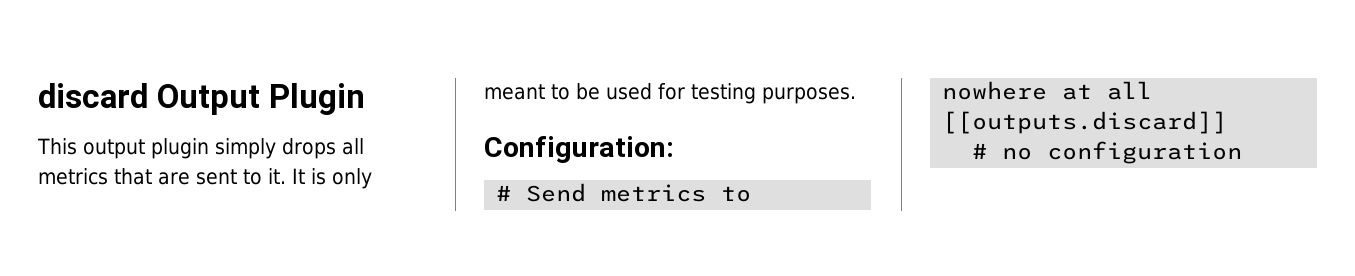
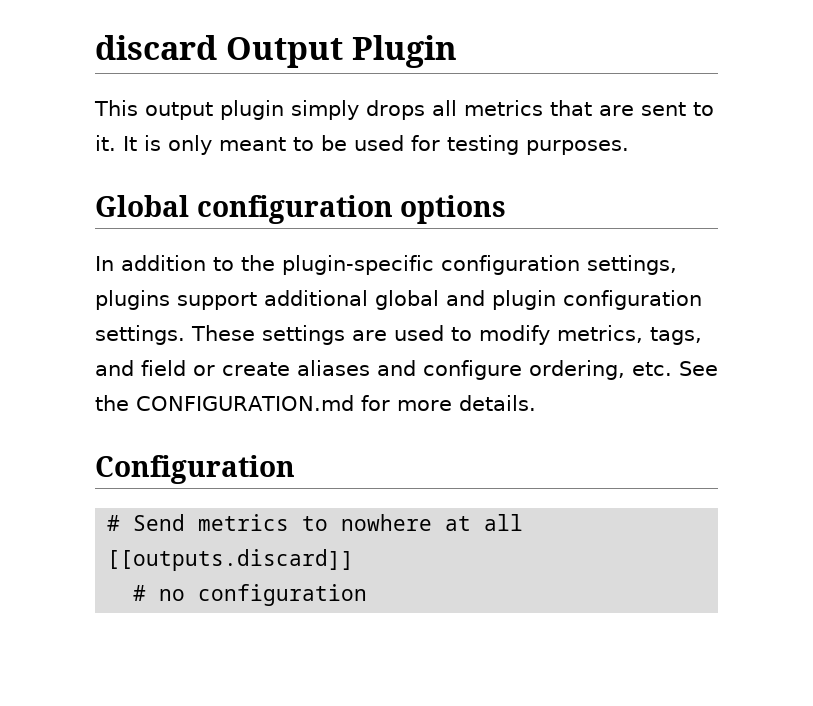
[484,136,674,163] Configuration: -> [95,195,507,224] [95,255,677,275] [95,290,702,310] [95,325,702,345] [95,360,718,380] [95,395,536,411] [95,455,295,484] Global configuration options // In addition to the plugin-specific configuration settings, plugins support additional global and plugin configuration settings. These settings are used to modify metrics, tags, and field or create aliases and configure ordering, etc. See the CONFIGURATION.md for more details. // Configuration

